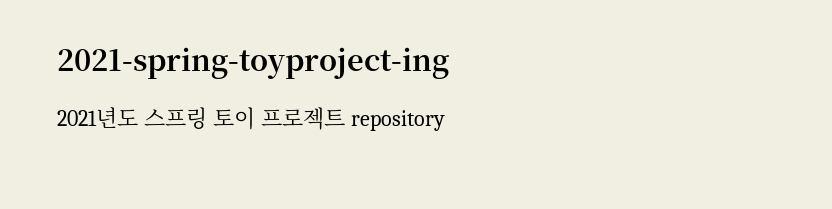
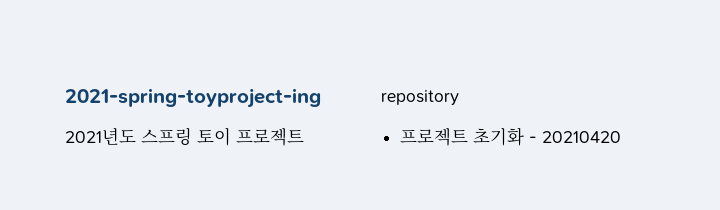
(445, 120) none -> [400,127,622,146] // 프로젝트 초기화 - 20210420

